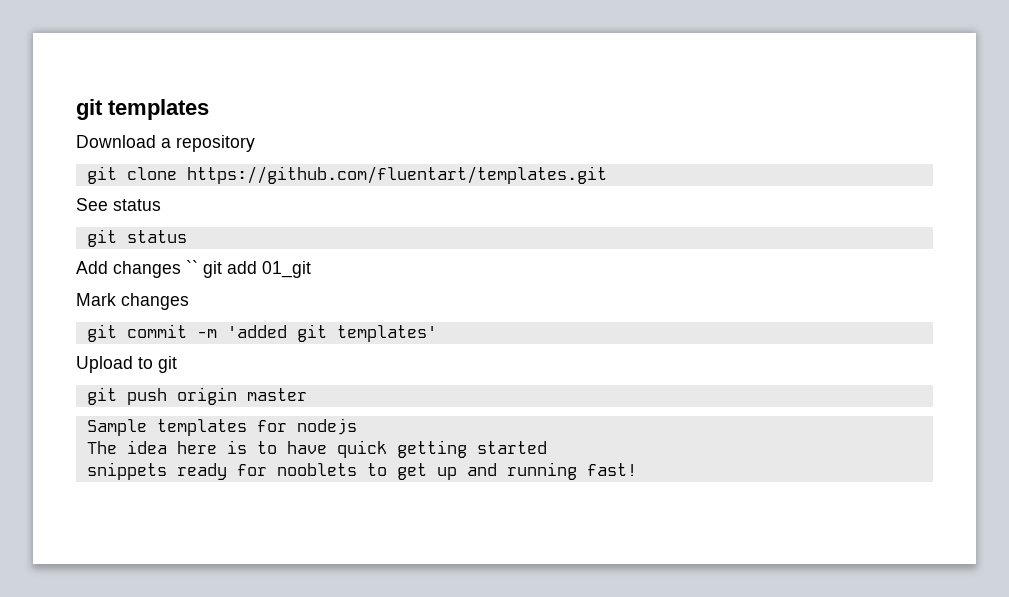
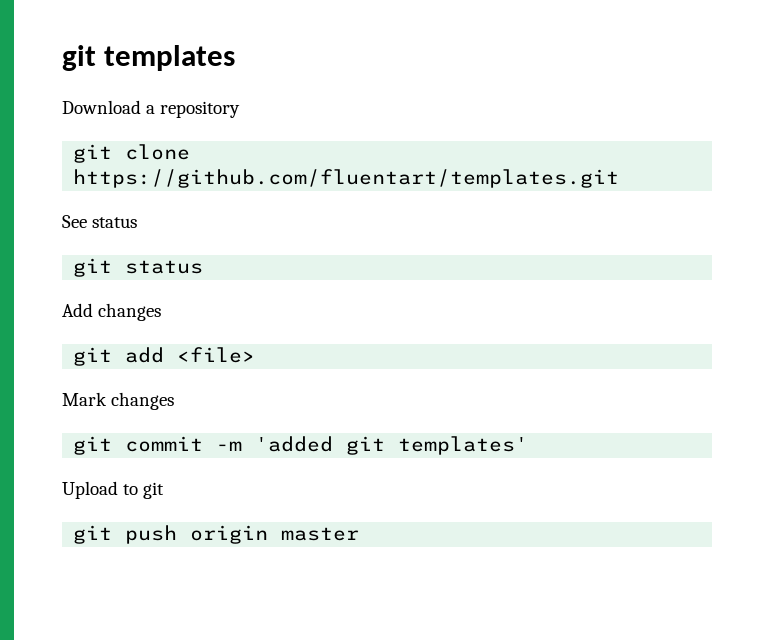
[186,260,198,274] `` -> (162, 312) //
[262,261,311,278] 01_git -> [177,347,256,363] <file>
[86,418,357,436] [86,440,547,458] [86,462,637,480] // Sample templates for nodejs // The idea here is to have quick getting started // snippets ready for nooblets to get up and running fast! -> (360, 534) none

